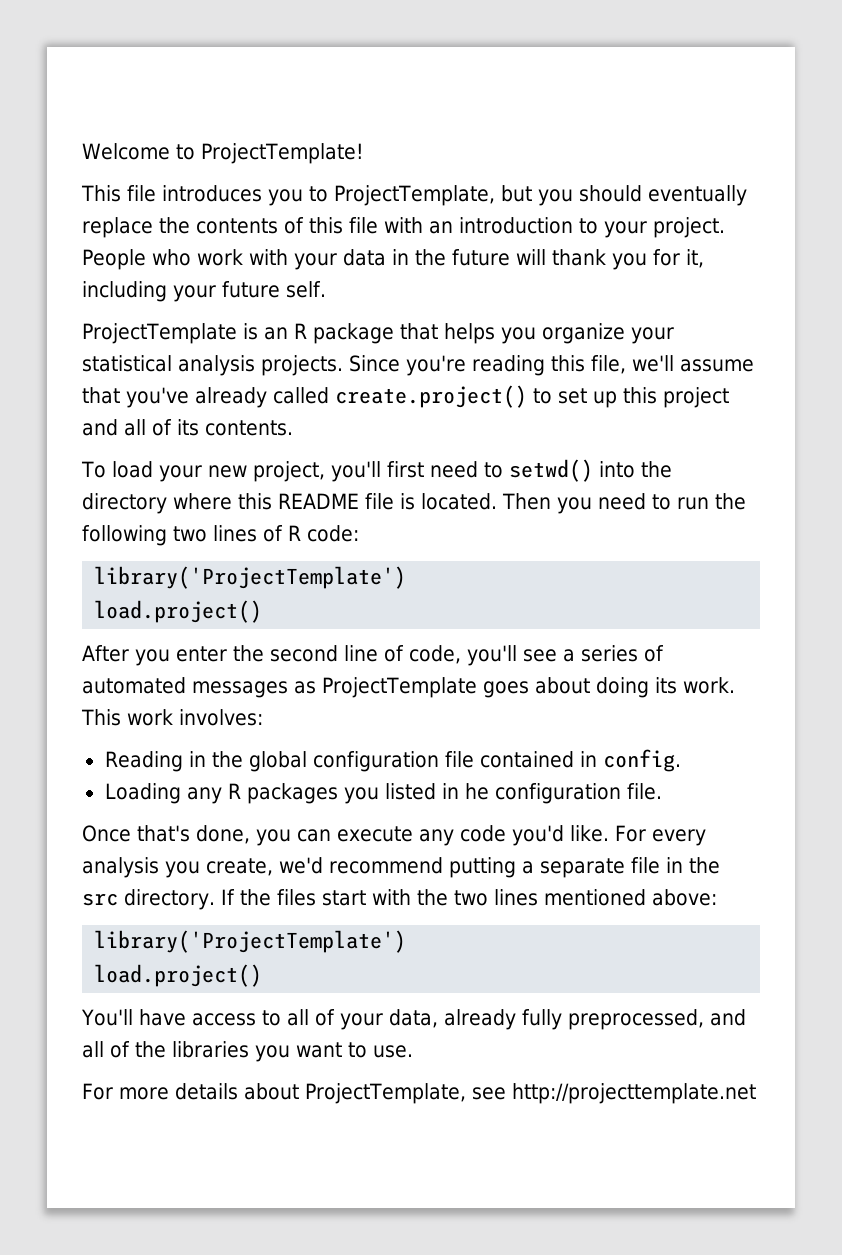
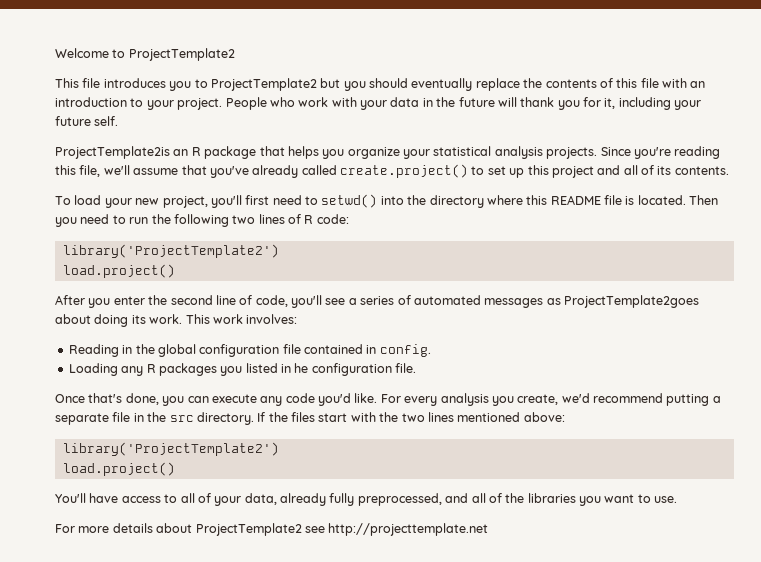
[200,143,364,164] ProjectTemplate! -> [128,48,235,61] ProjectTemplate2
[334,185,495,206] ProjectTemplate, -> [210,78,317,91] ProjectTemplate2
[82,323,258,344] ProjectTemplate is -> [55,146,170,159] ProjectTemplate2is
[94,566,407,589] library('ProjectTemplate') -> [62,244,279,258] library('ProjectTemplate2')
[322,677,529,698] ProjectTemplate goes -> [564,295,699,308] ProjectTemplate2goes
[94,930,407,953] library('ProjectTemplate') -> [62,442,279,456] library('ProjectTemplate2')
[304,1083,466,1104] ProjectTemplate, -> [195,523,302,536] ProjectTemplate2

